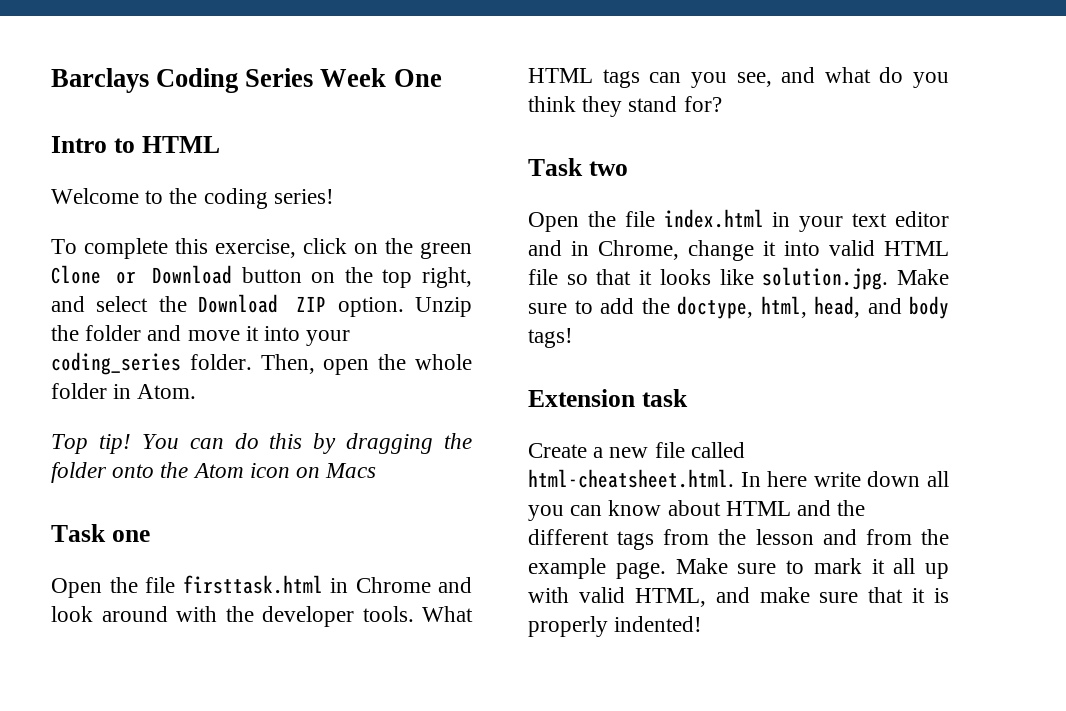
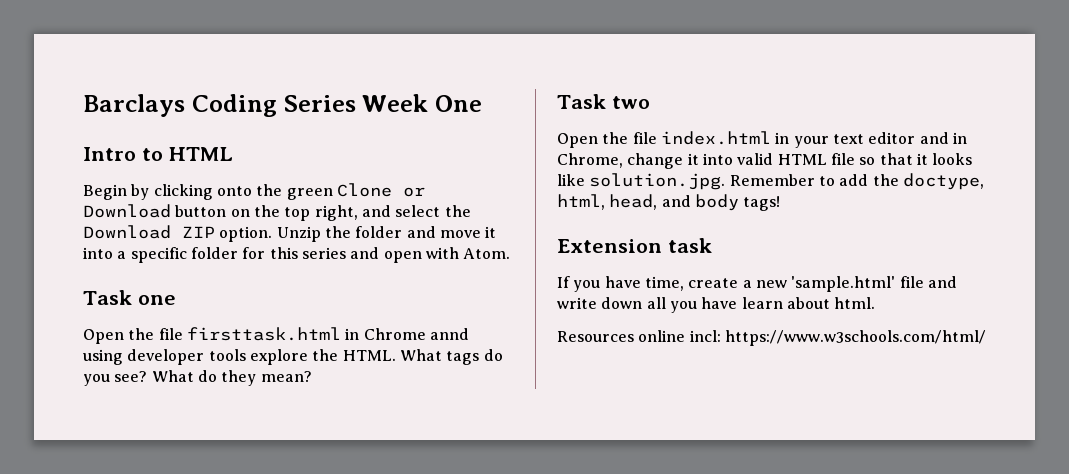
[51,188,334,209] [51,238,378,259] Welcome to the coding series! // To complete this exercise, click on -> [83,184,252,200] Begin by clicking onto
[306,330,351,346] [51,352,473,375] [51,383,197,399] [51,433,472,454] [51,462,377,483] your coding_series folder. Then, open the whole folder in Atom. // Top tip! You can do this by dragging the folder onto the Atom icon on Macs -> [117,247,511,263] a specific folder for this series and open with Atom.
[438,577,472,593] [51,606,473,627] [528,67,949,88] [528,96,722,117] and look around with the developer tools. What HTML tags can you see, and what do you think they stand for? -> [429,328,469,340] [83,349,503,365] [83,370,312,386] annd using developer tools explore the HTML. What tags do you see? What do they mean?
[897,269,949,285] [528,303,567,314] Make sure -> [729,174,815,186] Remember
[528,442,745,458] [528,469,949,488] [528,500,866,521] [528,529,949,550] [528,558,949,579] [528,587,949,607] [528,616,703,637] Create a new file called html-cheatsheet.html. In here write down all you can know about HTML and the different tags from the lesson and from the example page. Make sure to mark it all up with valid HTML, and make sure that it is properly indented! -> [557,276,957,292] [557,297,876,313] [557,330,986,346] If you have time, create a new 'sample.html' file and write down all you have learn about html. // Resources online incl: https://www.w3schools.com/html/

